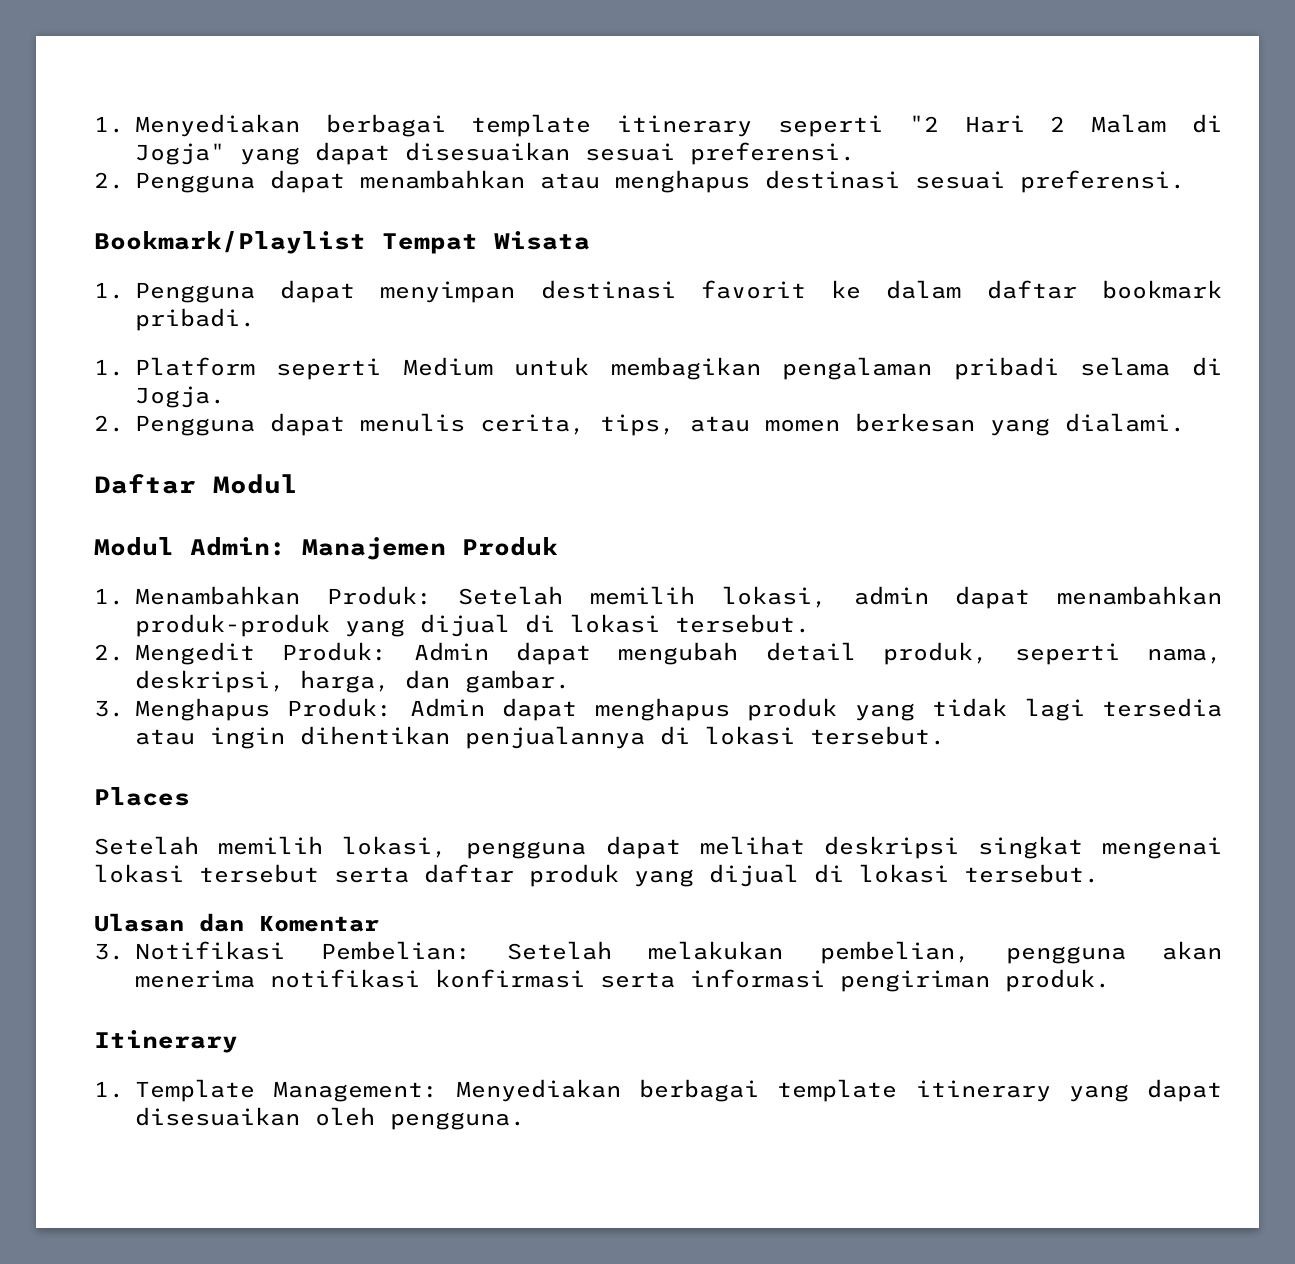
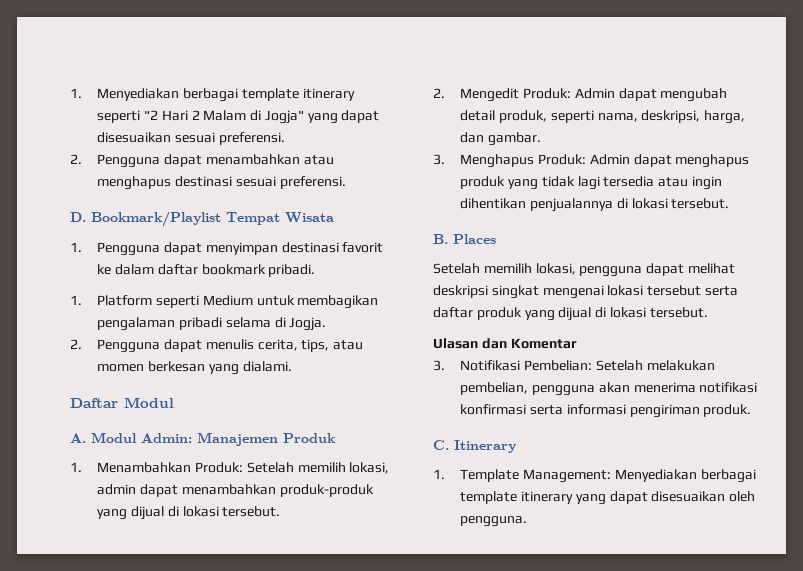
(1185, 181) none -> [70,212,86,222] D.
(298, 484) none -> [70,433,86,443] A.
(945, 735) none -> [433,234,448,244] B.
(1110, 980) none -> [433,440,449,450] C.

